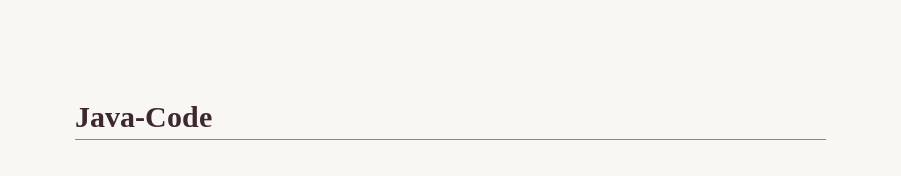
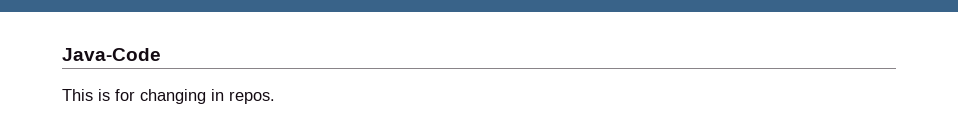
(212, 116) none -> [62,89,275,104] // This is for changing in repos.

